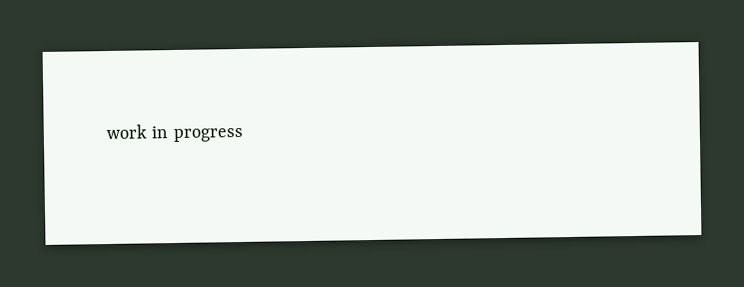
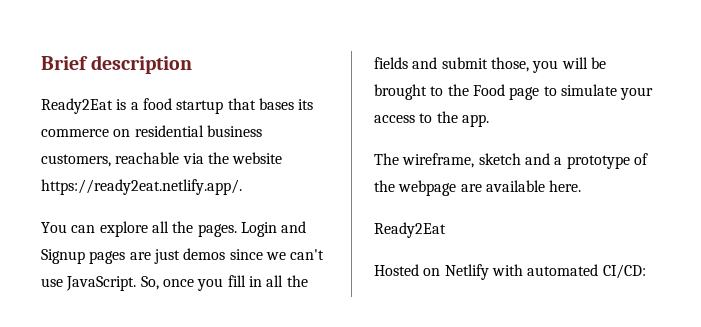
[106,124,243,143] work in progress -> [41,55,193,74] [41,98,314,114] [41,125,262,137] [41,152,283,167] [41,179,242,195] [41,221,307,237] [41,248,325,264] [41,275,308,291] [374,57,606,73] [374,84,654,100] [374,111,489,127] [374,153,648,169] [374,180,582,196] [374,222,446,238] [374,264,646,280] Brief description // Ready2Eat is a food startup that bases its commerce on residential business customers, reachable via the website https://ready2eat.netlify.app/. // You can explore all the pages. Login and Signup pages are just demos since we can't use JavaScript. So, once you fill in all the fields and submit those, you will be brought to the Food page to simulate your access to the app. // The wireframe, sketch and a prototype of the webpage are available here. // Ready2Eat // Hosted on Netlify with automated CI/CD:

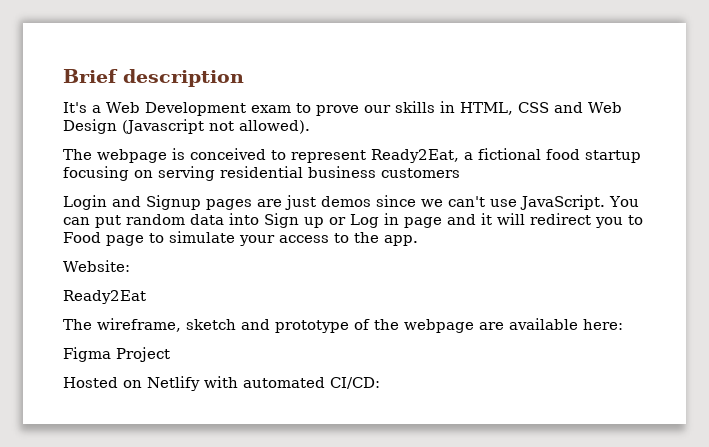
[41,98,314,114] [41,125,262,137] [41,152,283,167] [41,179,242,195] [41,221,237,237] Ready2Eat is a food startup that bases its commerce on residential business customers, reachable via the website https://ready2eat.netlify.app/. // You can explore all the pages. -> [63,101,622,116] [63,119,310,134] [63,148,641,163] [63,166,460,181] It's a Web Development exam to prove our skills in HTML, CSS and Web Design (Javascript not allowed). // The webpage is conceived to represent Ready2Eat, a fictional food startup focusing on serving residential business customers //
[140,275,308,291] [374,57,606,73] [374,84,469,100] So, once you fill in all the fields and submit those, you will be brought to the -> [609,196,639,207] [63,213,643,228] You can put random data into Sign up or Log in page and it will redirect you to
(489, 120) none -> [63,260,130,272] [63,290,146,304] // Website: // Ready2Eat
[554,157,563,165] a -> (270, 324) none
[549,180,582,192] [374,222,446,238] here. // Ready2Eat -> [583,319,623,330] [63,347,170,362] here: // Figma Project

